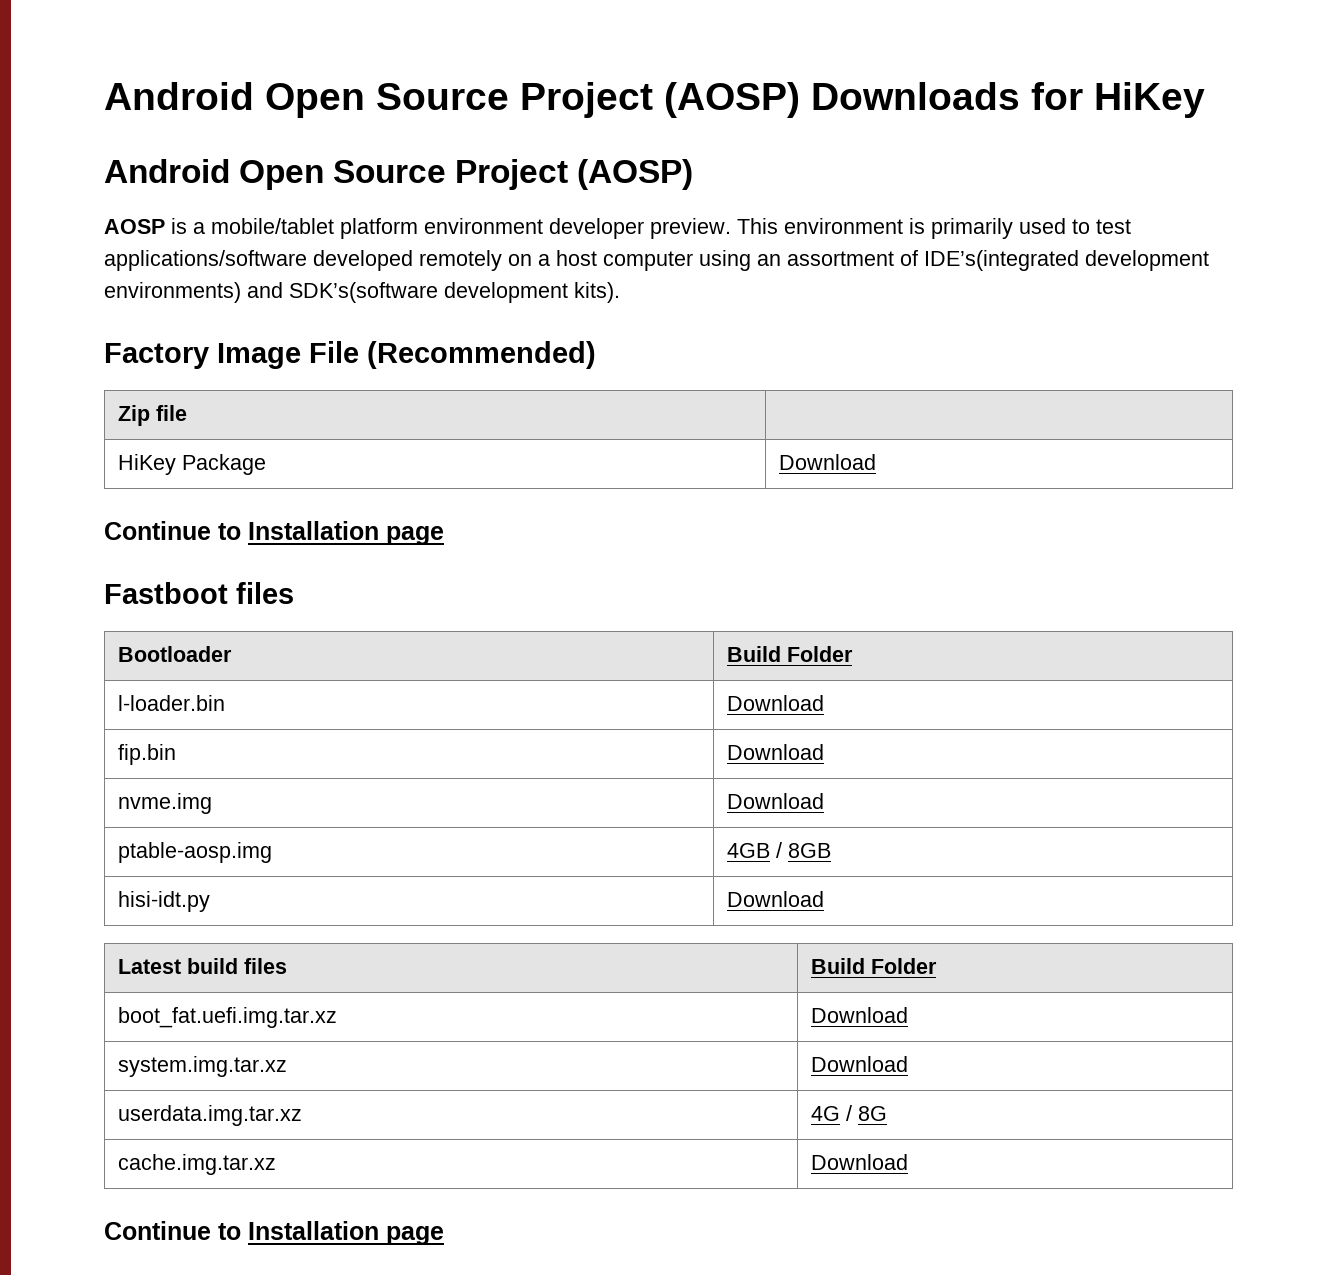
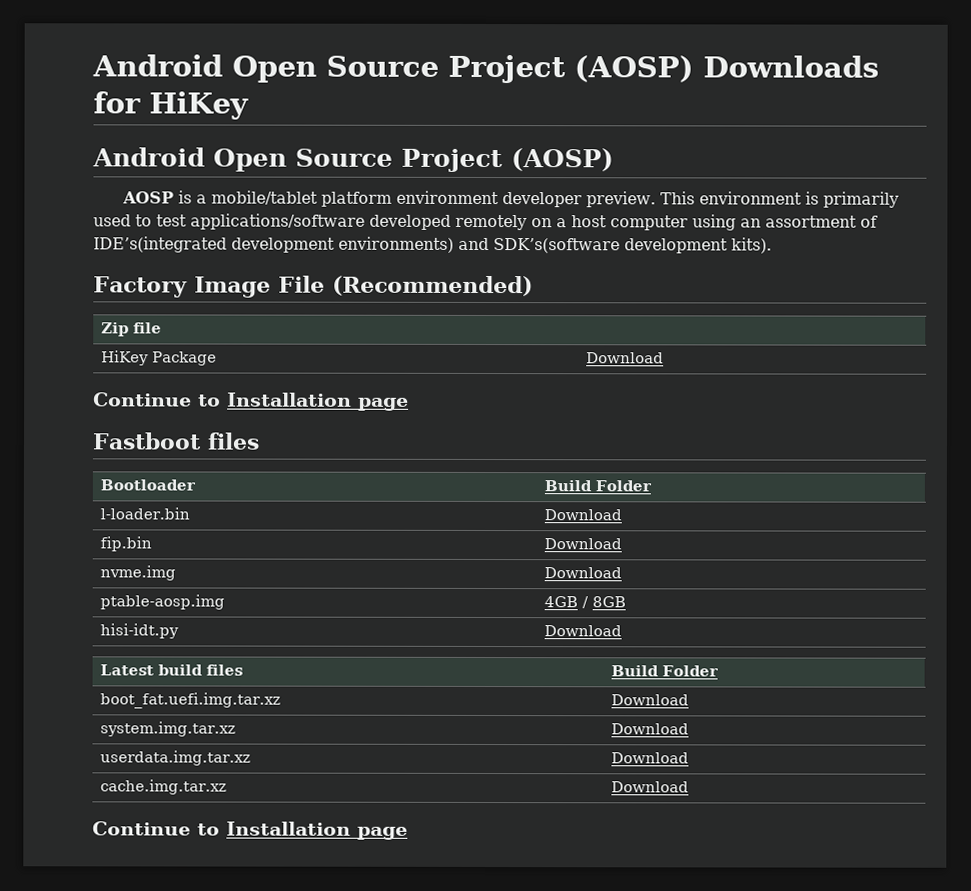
[811,1105,888,1121] 4G / 8G -> [611,752,690,764] Download

